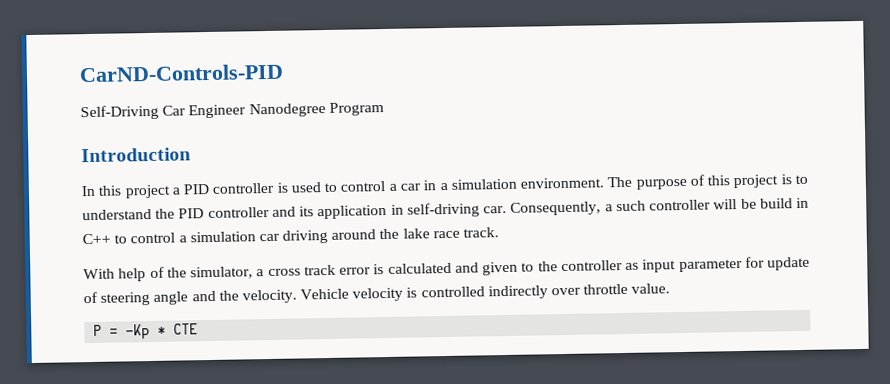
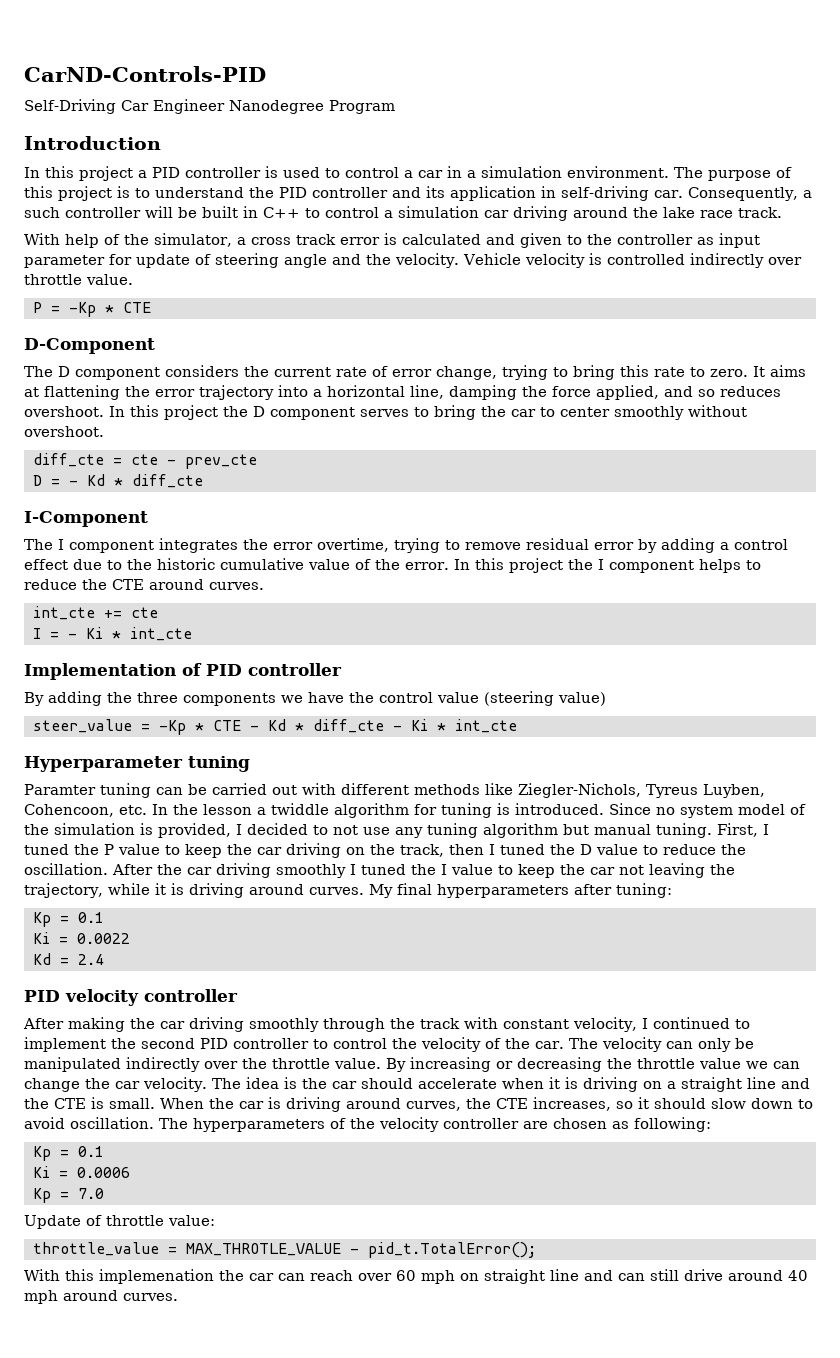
[759,198,793,209] build -> [202,206,238,218] built
(199, 329) none -> [24,338,155,354] [24,365,806,380] [24,385,781,400] [24,405,747,420] [24,426,104,437] [33,453,257,469] [33,474,203,488] [24,511,148,527] [24,538,788,553] [24,558,761,573] [24,579,264,590] [33,606,158,620] [33,627,192,641] [24,663,342,680] [24,691,606,706] [33,719,517,735] [24,756,250,772] [24,783,765,798] [24,803,806,818] [24,823,769,838] [24,843,746,858] [24,863,735,878] [24,883,672,898] [33,912,104,927] [33,932,130,944] [33,953,104,965] [24,989,238,1006] [23,1017,750,1032] [24,1037,754,1052] [24,1057,800,1072] [24,1077,810,1092] [24,1097,813,1112] [24,1117,711,1132] [33,1146,104,1161] [33,1166,130,1178] [33,1188,104,1203] [24,1215,215,1229] [33,1242,536,1258] [24,1269,808,1284] [24,1290,178,1304] // D-Component // The D component considers the current rate of error change, trying to bring this rate to zero. It aims at flattening the error trajectory into a horizontal line, damping the force applied, and so reduces overshoot. In this project the D component serves to bring the car to center smoothly without overshoot. // diff_cte = cte - prev_cte // D = - Kd * diff_cte // I-Component // The I component integrates the error overtime, trying to remove residual error by adding a control effect due to the historic cumulative value of the error. In this project the I component helps to reduce the CTE around curves. // int_cte += cte // I = - Ki * int_cte // Implementation of PID controller // By adding the three components we have the control value (steering value) // steer_value = -Kp * CTE - Kd * diff_cte - Ki * int_cte // Hyperparameter tuning // Paramter tuning can be carried out with different methods like Ziegler-Nichols, Tyreus Luyben, Cohencoon, etc. In the lesson a twiddle algorithm for tuning is introduced. Since no system model of the simulation is provided, I decided to not use any tuning algorithm but manual tuning. First, I tuned the P value to keep the car driving on the track, then I tuned the D value to reduce the oscillation. After the car driving smoothly I tuned the I value to keep the car not leaving the trajectory, while it is driving around curves. My final hyperparameters after tuning: // Kp = 0.1 // Ki = 0.0022 // Kd = 2.4 // PID velocity controller // After making the car driving smoothly through the track with constant velocity, I continued to implement the second PID controller to control the velocity of the car. The velocity can only be manipulated indirectly over the throttle value. By increasing or decreasing the throttle value we can change the car velocity. The idea is the car should accelerate when it is driving on a straight line and the CTE is small. When the car is driving around curves, the CTE increases, so it should slow down to avoid oscillation. The hyperparameters of the velocity controller are chosen as following: // Kp = 0.1 // Ki = 0.0006 // Kp = 7.0 // Update of throttle value: // throttle_value = MAX_THROTLE_VALUE - pid_t.TotalError(); // With this implemenation the car can reach over 60 mph on straight line and can still drive around 40 mph around curves.

